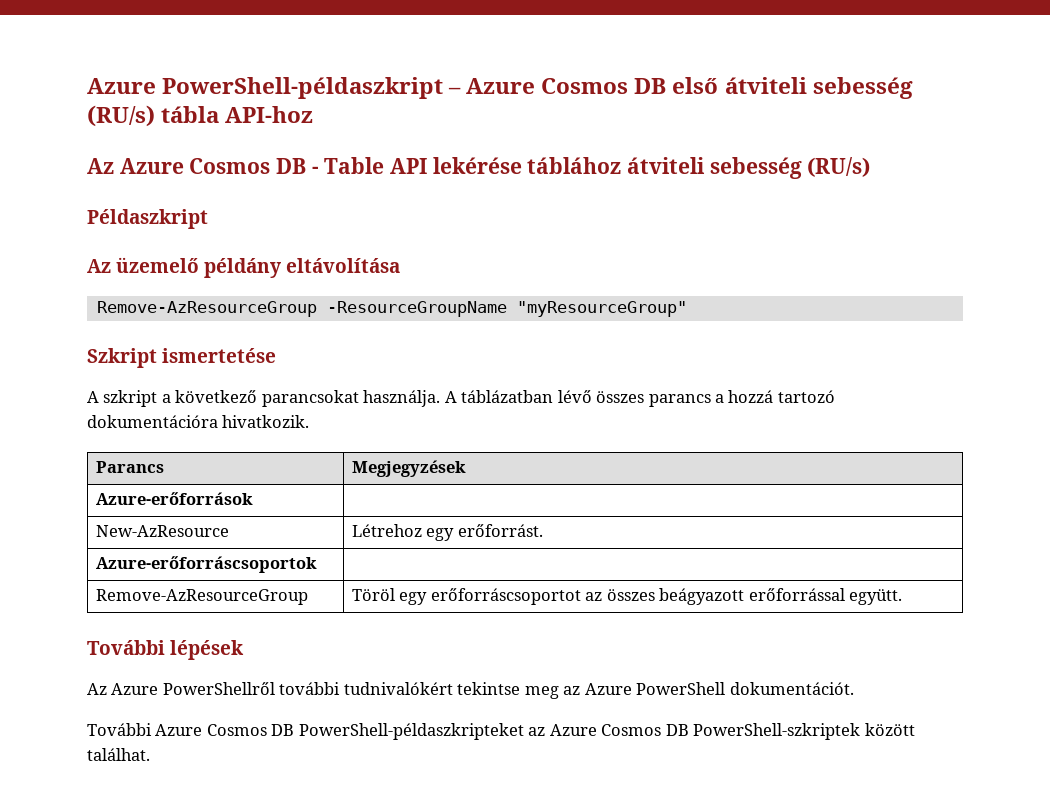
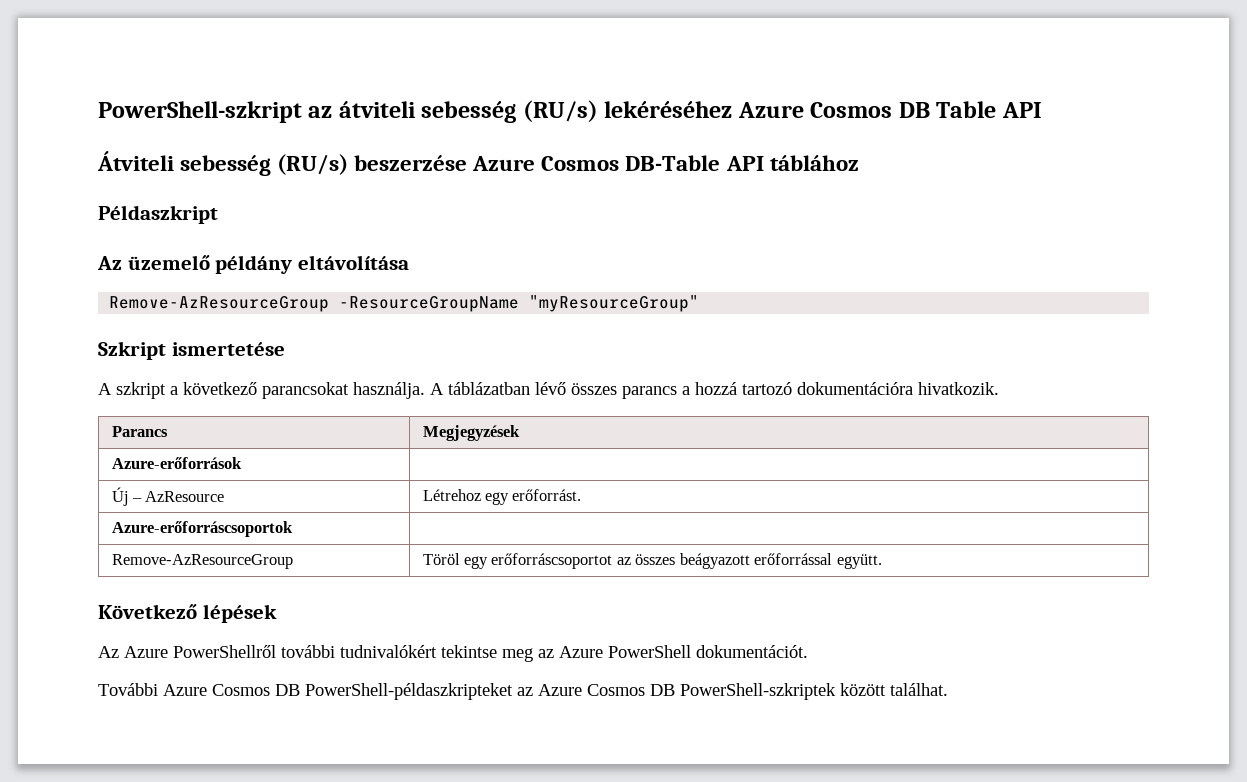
[87,77,913,99] [87,105,314,127] [87,157,871,179] Azure PowerShell-példaszkript – Azure Cosmos DB első átviteli sebesség (RU/s) tábla API-hoz // Az Azure Cosmos DB - Table API lekérése táblához átviteli sebesség (RU/s) -> [98,100,1042,123] [97,151,859,176] PowerShell-szkript az átviteli sebesség (RU/s) lekéréséhez Azure Cosmos DB Table API // Átviteli sebesség (RU/s) beszerzése Azure Cosmos DB-Table API táblához
[95,525,229,537] New-AzResource -> [111,487,225,506] Új – AzResource
[87,640,165,655] További -> [98,604,197,619] Következő

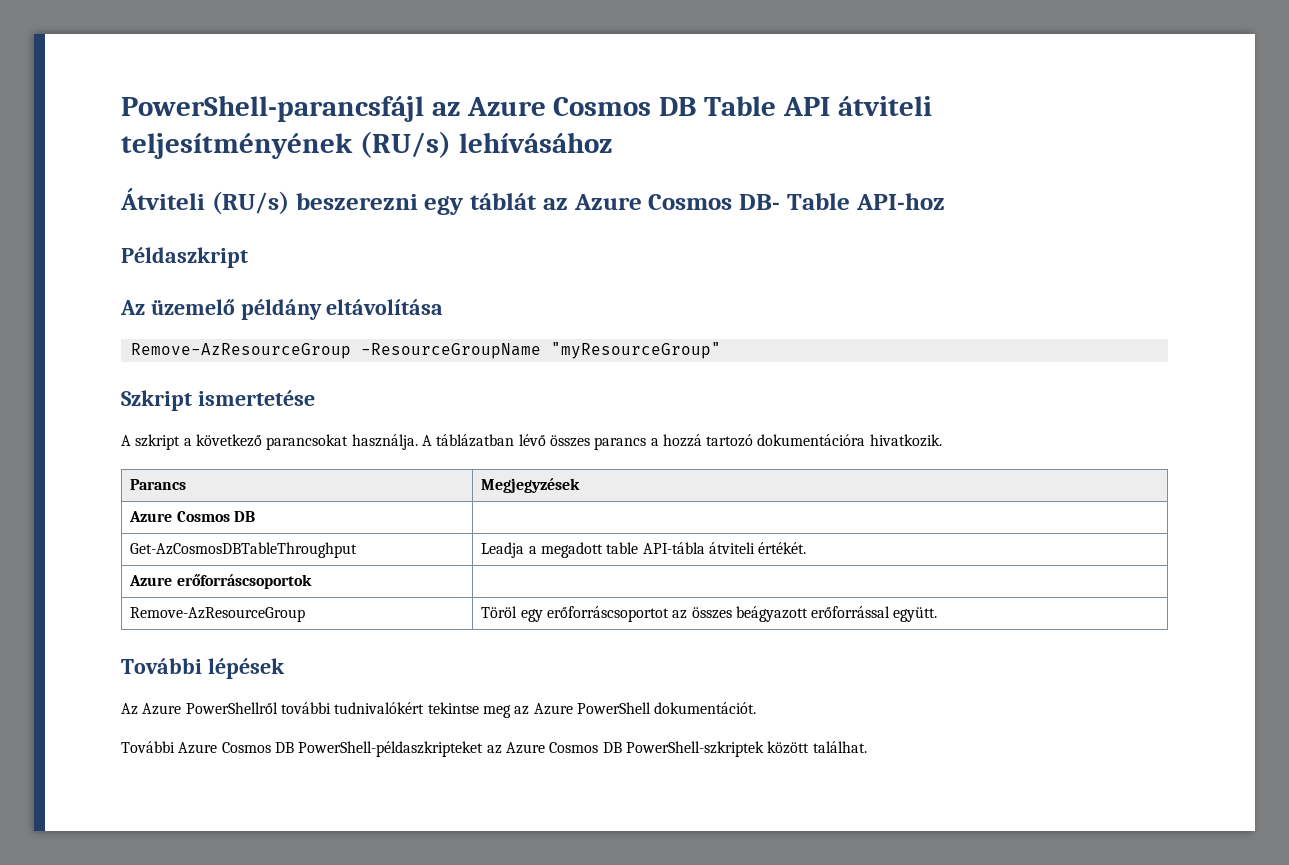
[98,100,733,123] PowerShell-szkript az átviteli sebesség (RU/s) lekéréséhez -> [121,95,460,122] PowerShell-parancsfájl az
[97,151,859,176] // Átviteli sebesség (RU/s) beszerzése Azure Cosmos DB-Table API táblához -> [837,96,932,116] [121,131,612,159] [120,188,945,215] átviteli teljesítményének (RU/s) lehívásához // Átviteli (RU/s) beszerezni egy táblát az Azure Cosmos DB- Table API-hoz
[111,457,242,469] [111,487,225,506] [422,489,582,505] [111,521,293,537] Azure-erőforrások | // Új – AzResource | Létrehoz egy erőforrást. // Azure-erőforráscsoportok -> [129,511,255,522] [130,542,358,558] [481,542,807,558] [129,574,312,589] Azure Cosmos DB | // Get-AzCosmosDBTableThroughput | Leadja a megadott table API-tábla átviteli értékét. // Azure erőforráscsoportok
[98,604,197,619] Következő -> [121,658,202,674] További

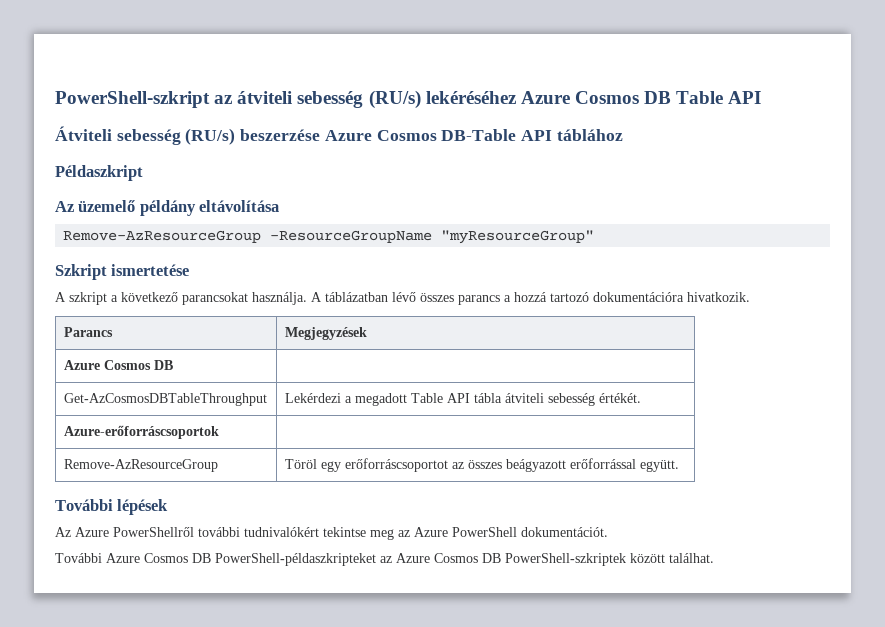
[121,95,460,122] PowerShell-parancsfájl az -> [55,90,517,109] PowerShell-szkript az átviteli sebesség (RU/s) lekéréséhez
[837,96,932,116] [121,131,612,159] [120,188,945,215] átviteli teljesítményének (RU/s) lehívásához // Átviteli (RU/s) beszerezni egy táblát az Azure Cosmos DB- Table API-hoz -> [55,126,623,145] // Átviteli sebesség (RU/s) beszerzése Azure Cosmos DB-Table API táblához
[481,542,525,558] Leadja -> [284,393,341,403] Lekérdezi
[606,542,755,554] table API-tábla átviteli -> [410,393,595,406] Table API tábla átviteli sebesség
[129,574,312,589] Azure erőforráscsoportok -> [63,425,219,439] Azure-erőforráscsoportok

